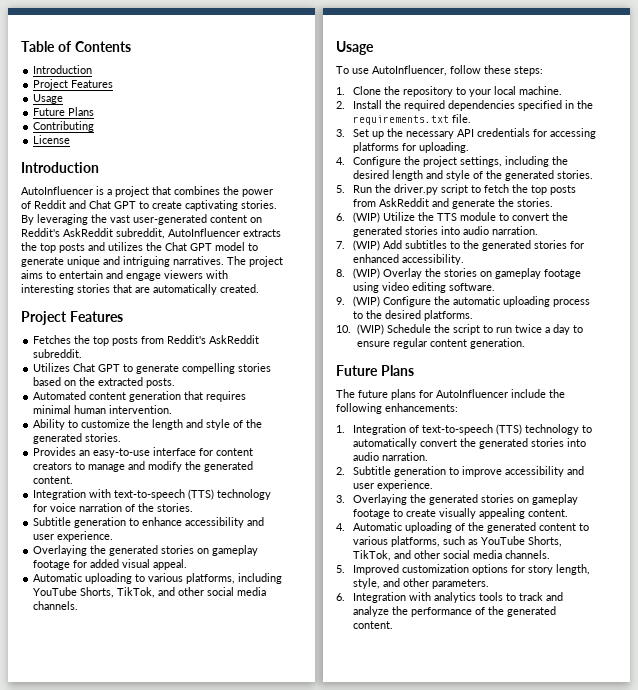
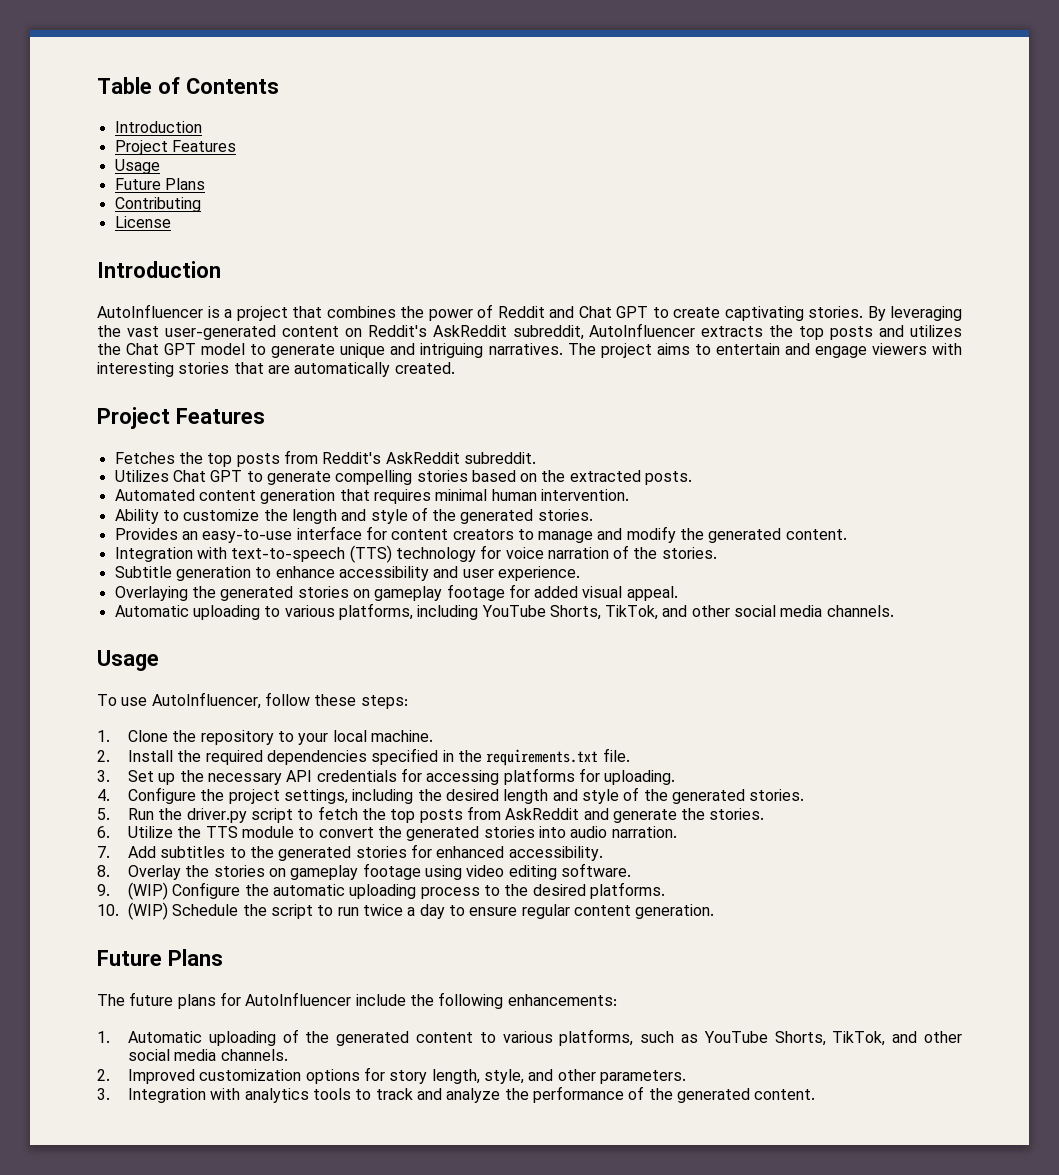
[352,212,380,223] (WIP) -> (110, 832) none
[352,240,380,251] (WIP) -> (110, 852) none
[352,268,380,279] (WIP) -> (110, 871) none
[352,424,592,435] [352,438,586,449] [352,452,428,461] [336,466,584,477] [352,480,433,491] [336,494,578,505] [352,508,568,519] [336,523,345,531] Integration of text-to-speech (TTS) technology to automatically convert the generated stories into audio narration. // 2. Subtitle generation to improve accessibility and user experience. // 3. Overlaying the generated stories on gameplay footage to create visually appealing content. // 4. -> (110, 1037) none
[336,565,345,573] 5. -> [97,1069,110,1081] 2.
[336,593,345,601] 6. -> [97,1088,110,1100] 3.

